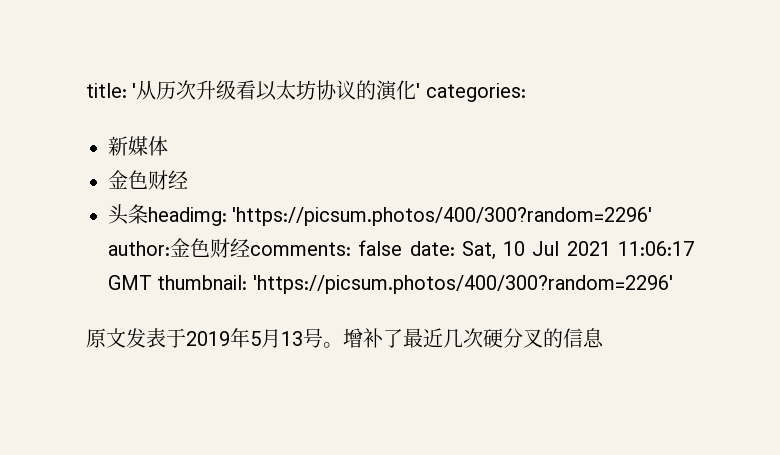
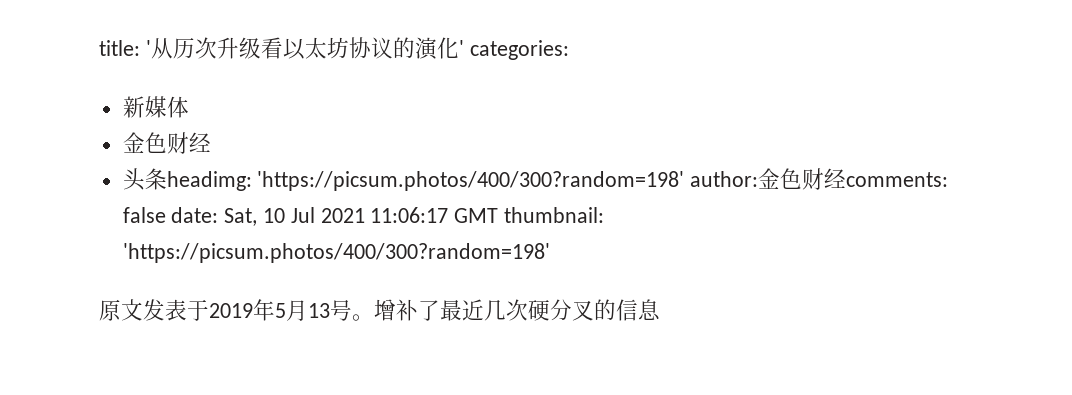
[232,207,653,226] 'https://picsum.photos/400/300?random=2296' -> [257,171,685,191] 'https://picsum.photos/400/300?random=198'
[252,275,673,294] 'https://picsum.photos/400/300?random=2296' -> [122,243,550,263] 'https://picsum.photos/400/300?random=198'

